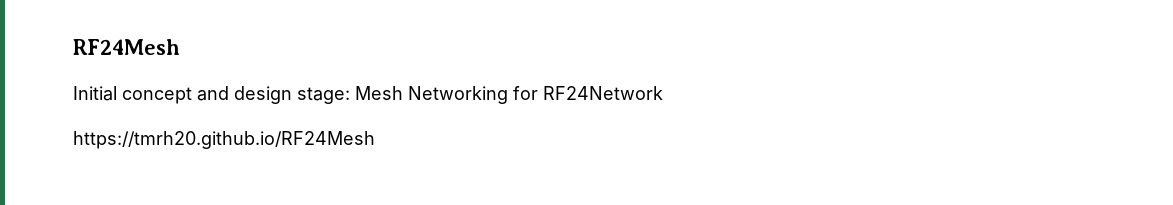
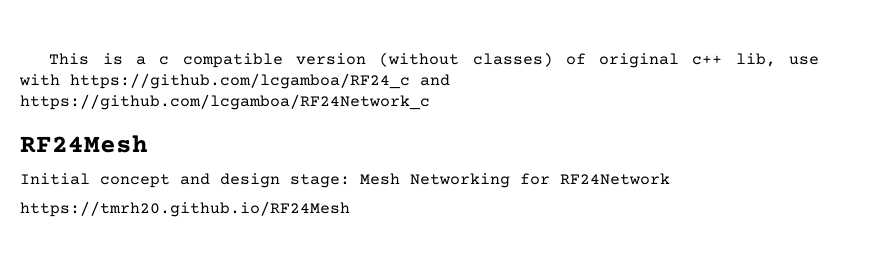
(73, 47) none -> [49,52,819,68] [19,73,450,89] [20,94,430,110] This is a c compatible version (without classes) of original c++ lib, use with https://github.com/lcgamboa/RF24_c and https://github.com/lcgamboa/RF24Network_c //

